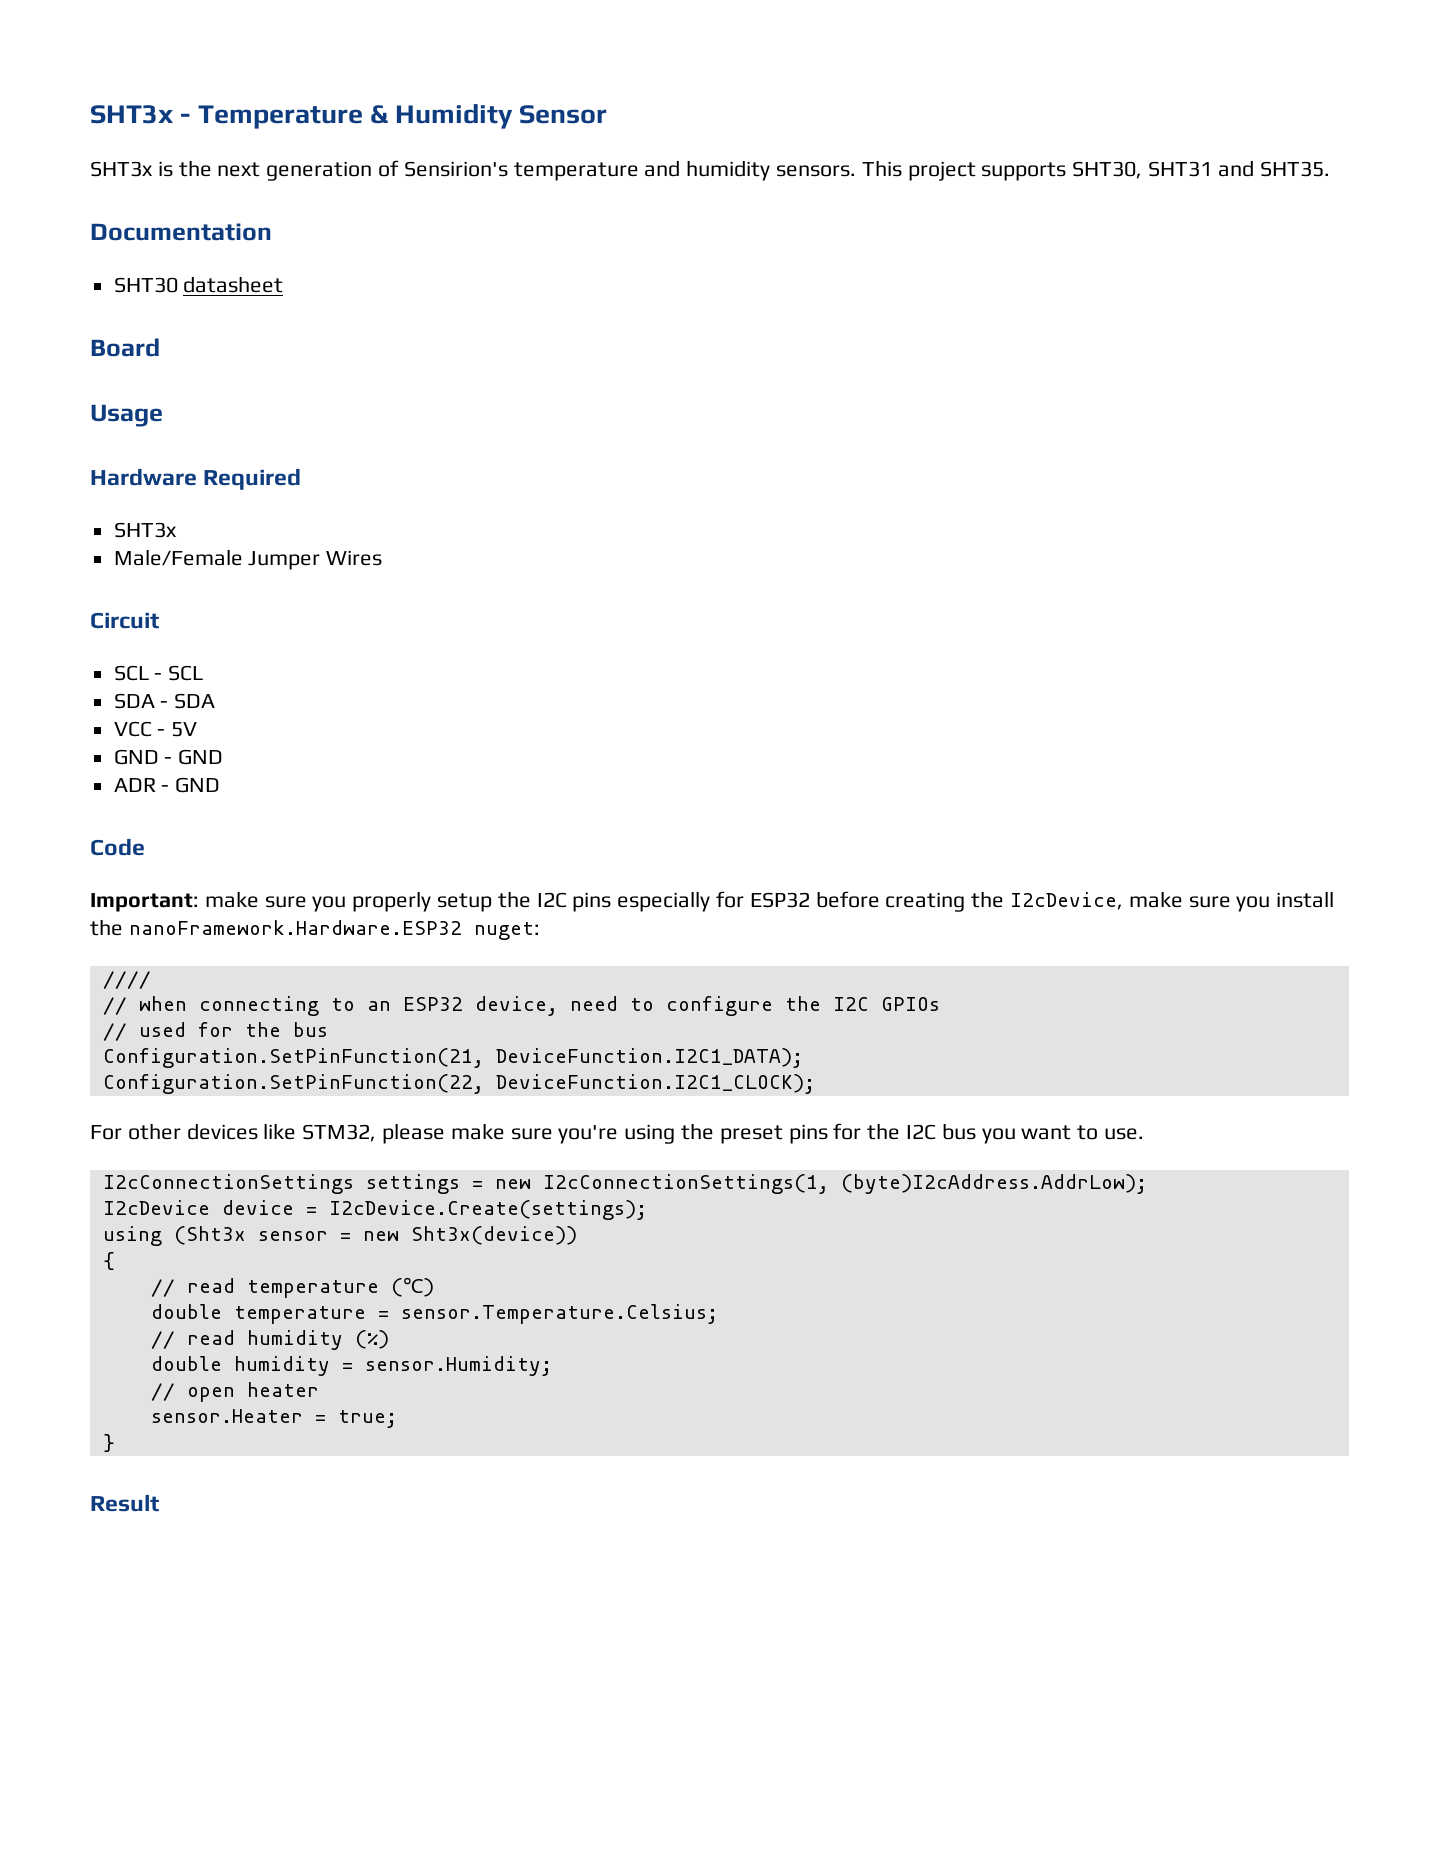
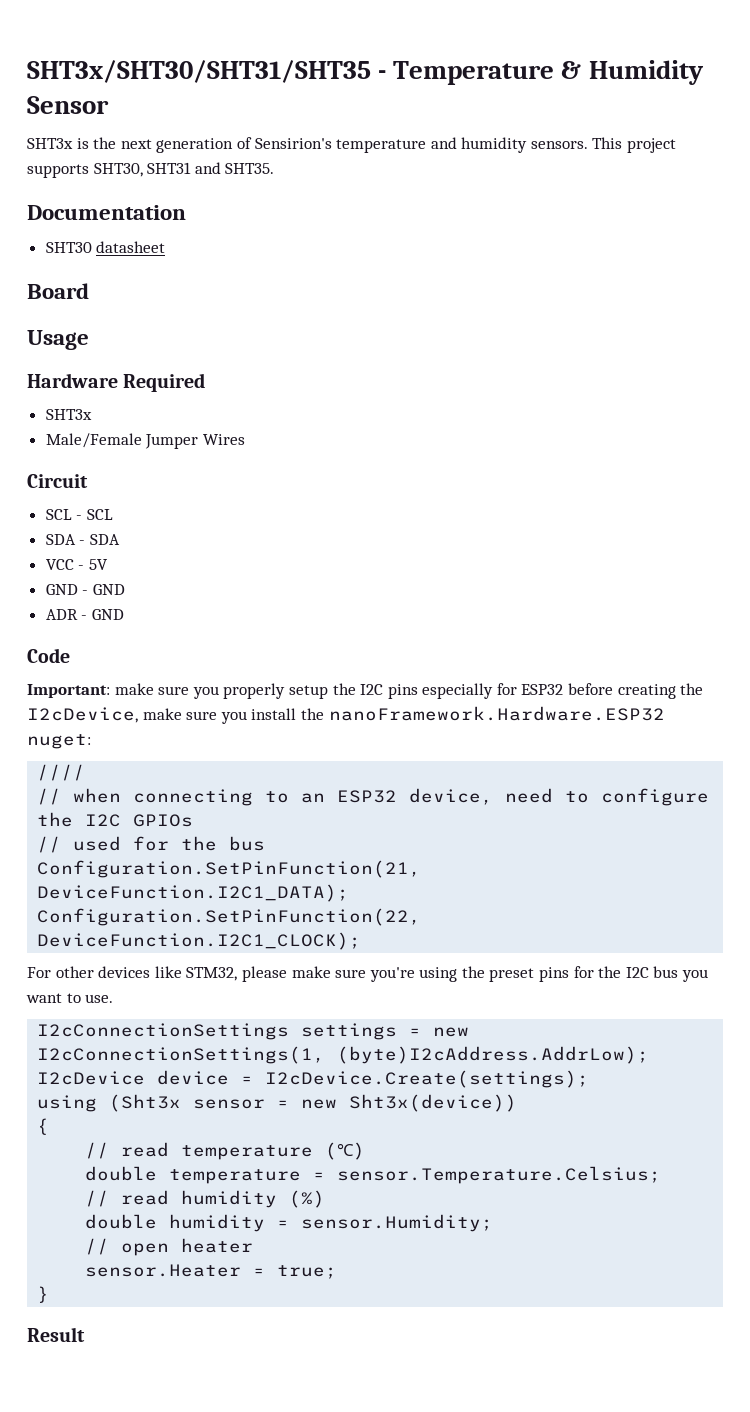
[90,105,174,124] SHT3x -> [27,60,371,83] SHT3x/SHT30/SHT31/SHT35

